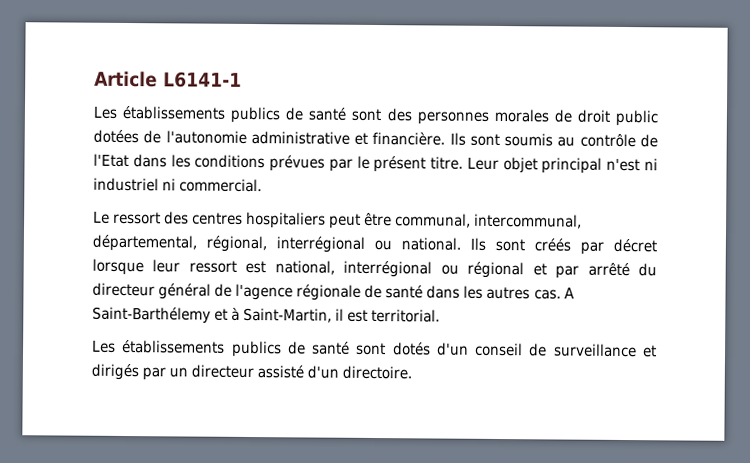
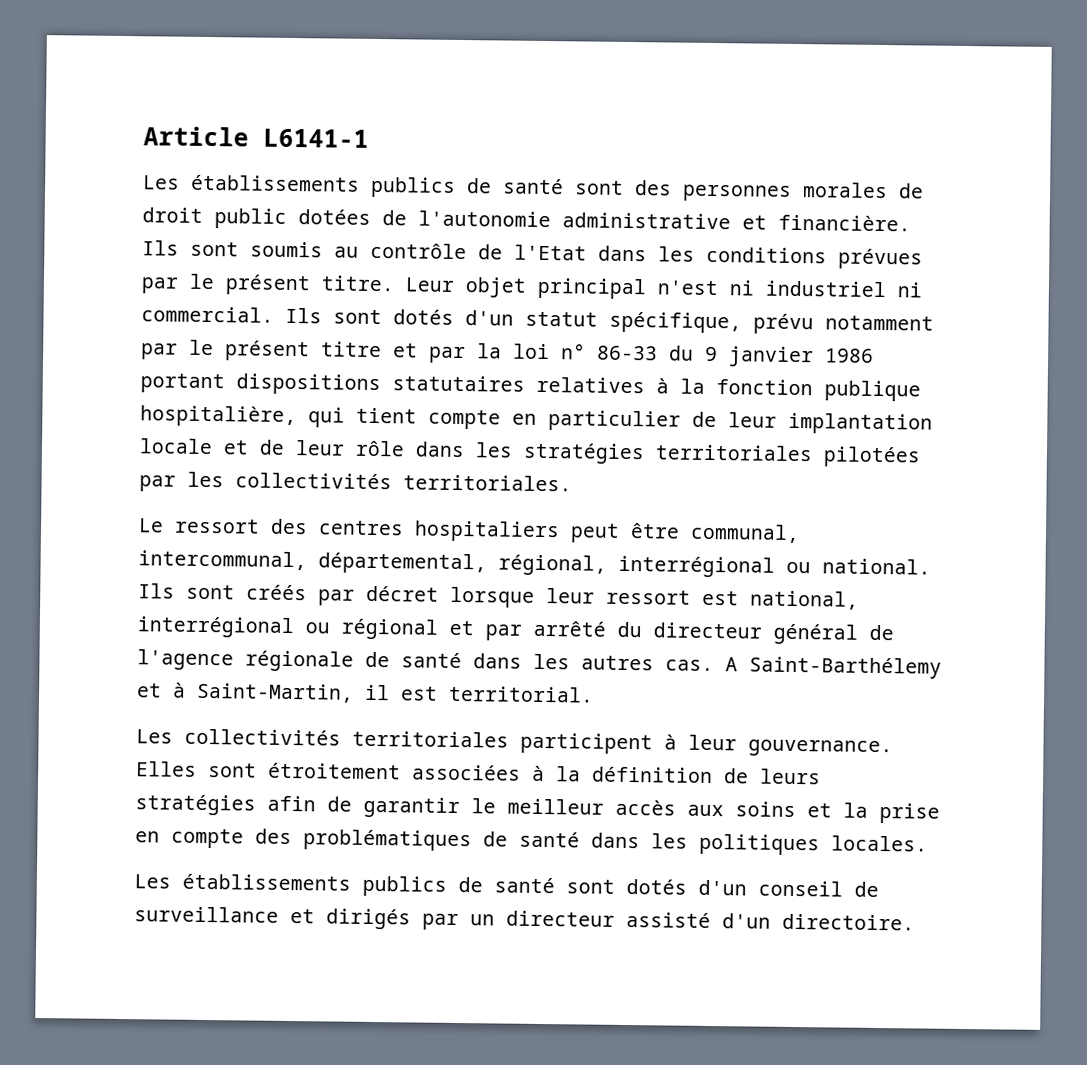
(263, 185) none -> [285,307,934,335] [141,339,874,368] [140,373,921,402] [140,405,933,435] [139,438,921,468] [139,471,572,492] Ils sont dotés d'un statut spécifique, prévu notamment par le présent titre et par la loi n° 86-33 du 9 janvier 1986 portant dispositions statutaires relatives à la fonction publique hospitalière, qui tient compte en particulier de leur implantation locale et de leur rôle dans les stratégies territoriales pilotées par les collectivités territoriales.
(441, 315) none -> [136,728,893,758] [136,761,821,785] [135,794,940,824] [135,828,928,856] // Les collectivités territoriales participent à leur gouvernance. Elles sont étroitement associées à la définition de leurs stratégies afin de garantir le meilleur accès aux soins et la prise en compte des problématiques de santé dans les politiques locales.

